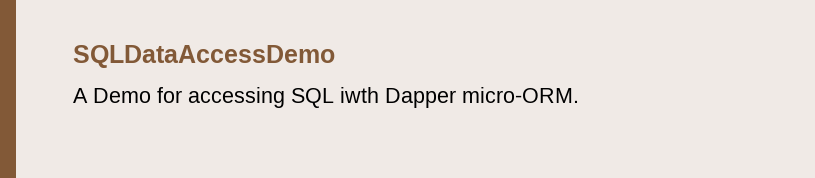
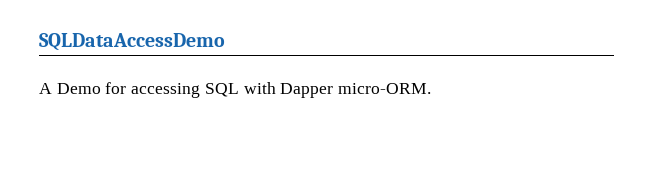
[340,87,379,103] iwth -> [243,82,276,94] with

